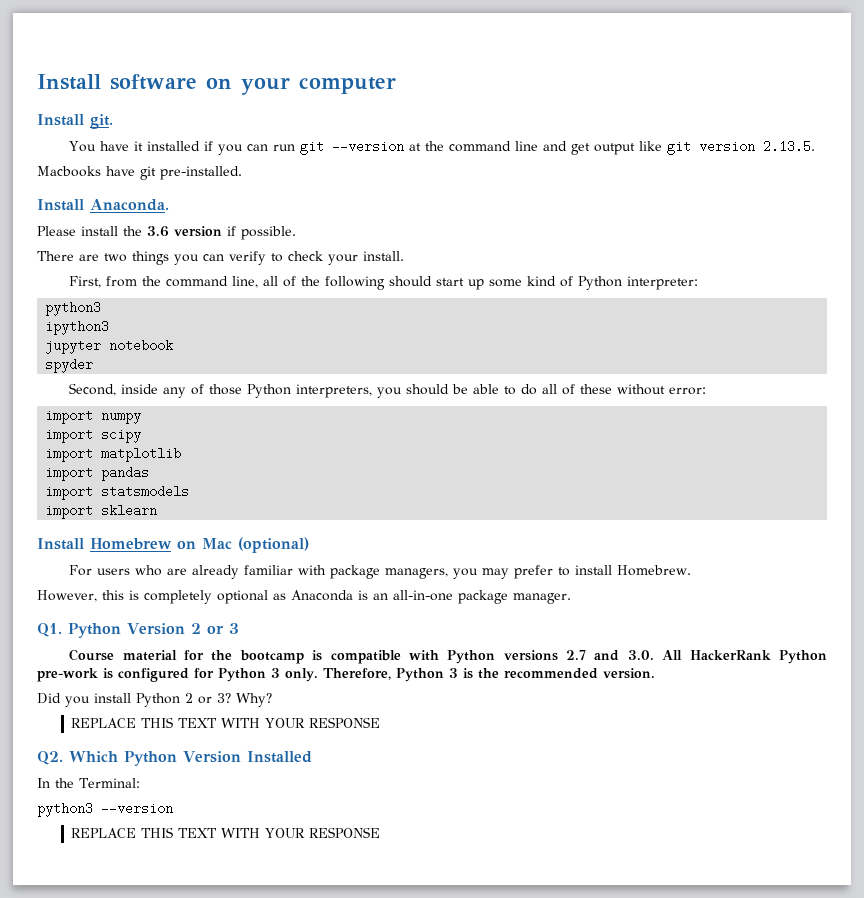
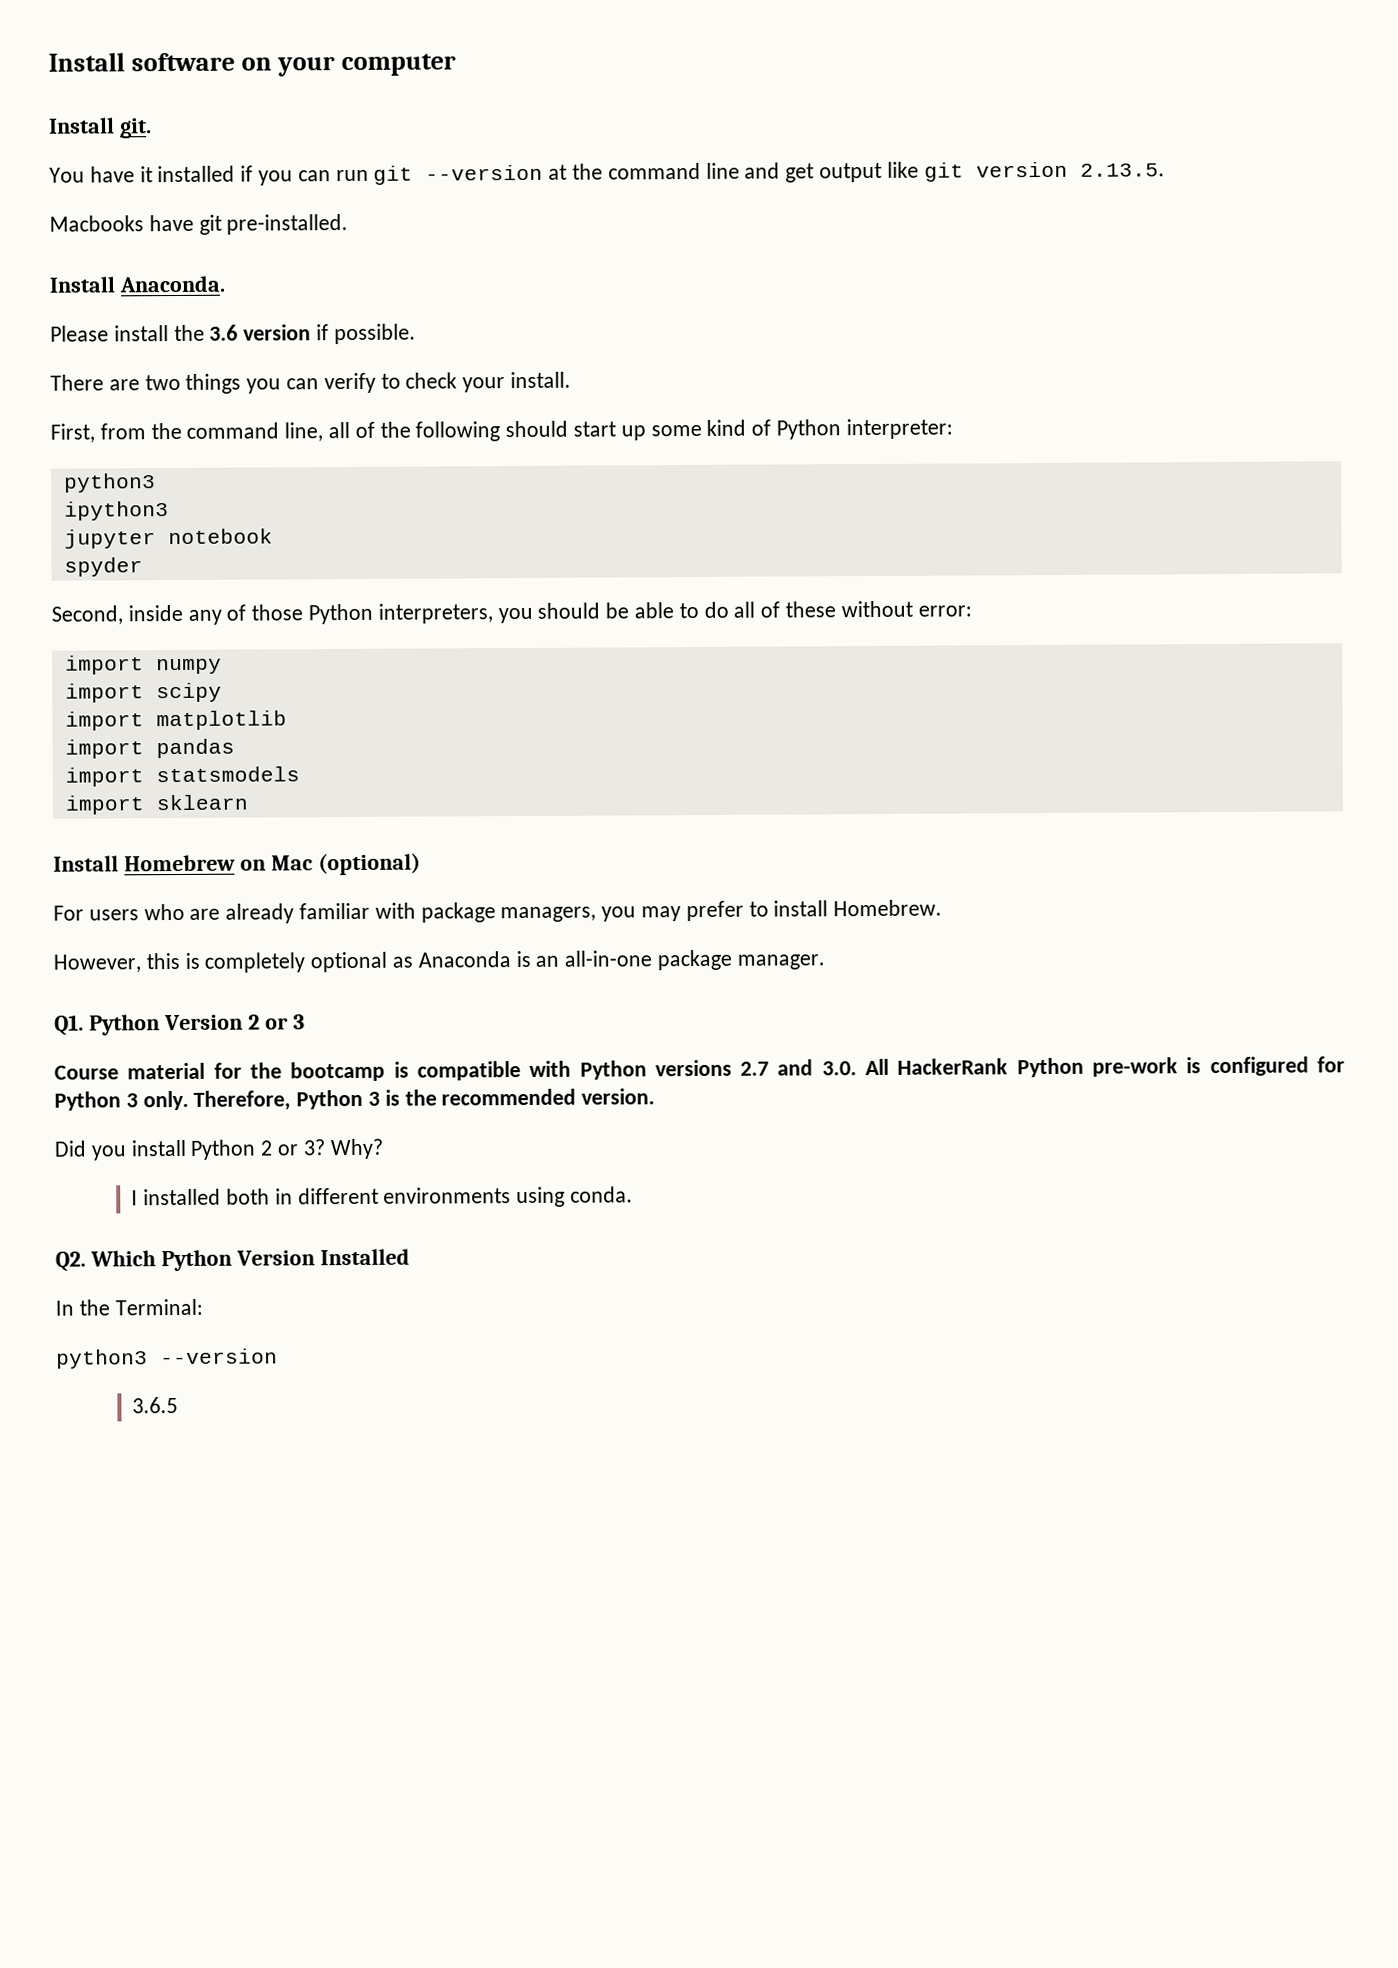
[71,717,381,728] REPLACE THIS TEXT WITH YOUR RESPONSE -> [131,1186,633,1208] I installed both in different environments using conda.
[71,827,381,838] REPLACE THIS TEXT WITH YOUR RESPONSE -> [132,1397,179,1414] 3.6.5

